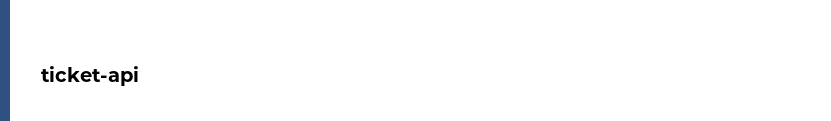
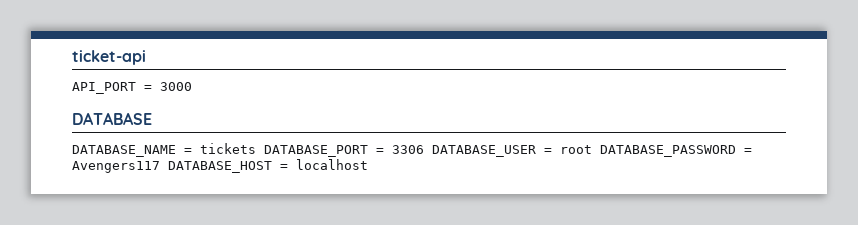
(139, 76) none -> [72,82,192,94] [72,112,152,125] [72,143,752,157] [72,159,368,173] // API_PORT = 3000 // DATABASE // DATABASE_NAME = tickets DATABASE_PORT = 3306 DATABASE_USER = root DATABASE_PASSWORD = Avengers117 DATABASE_HOST = localhost

